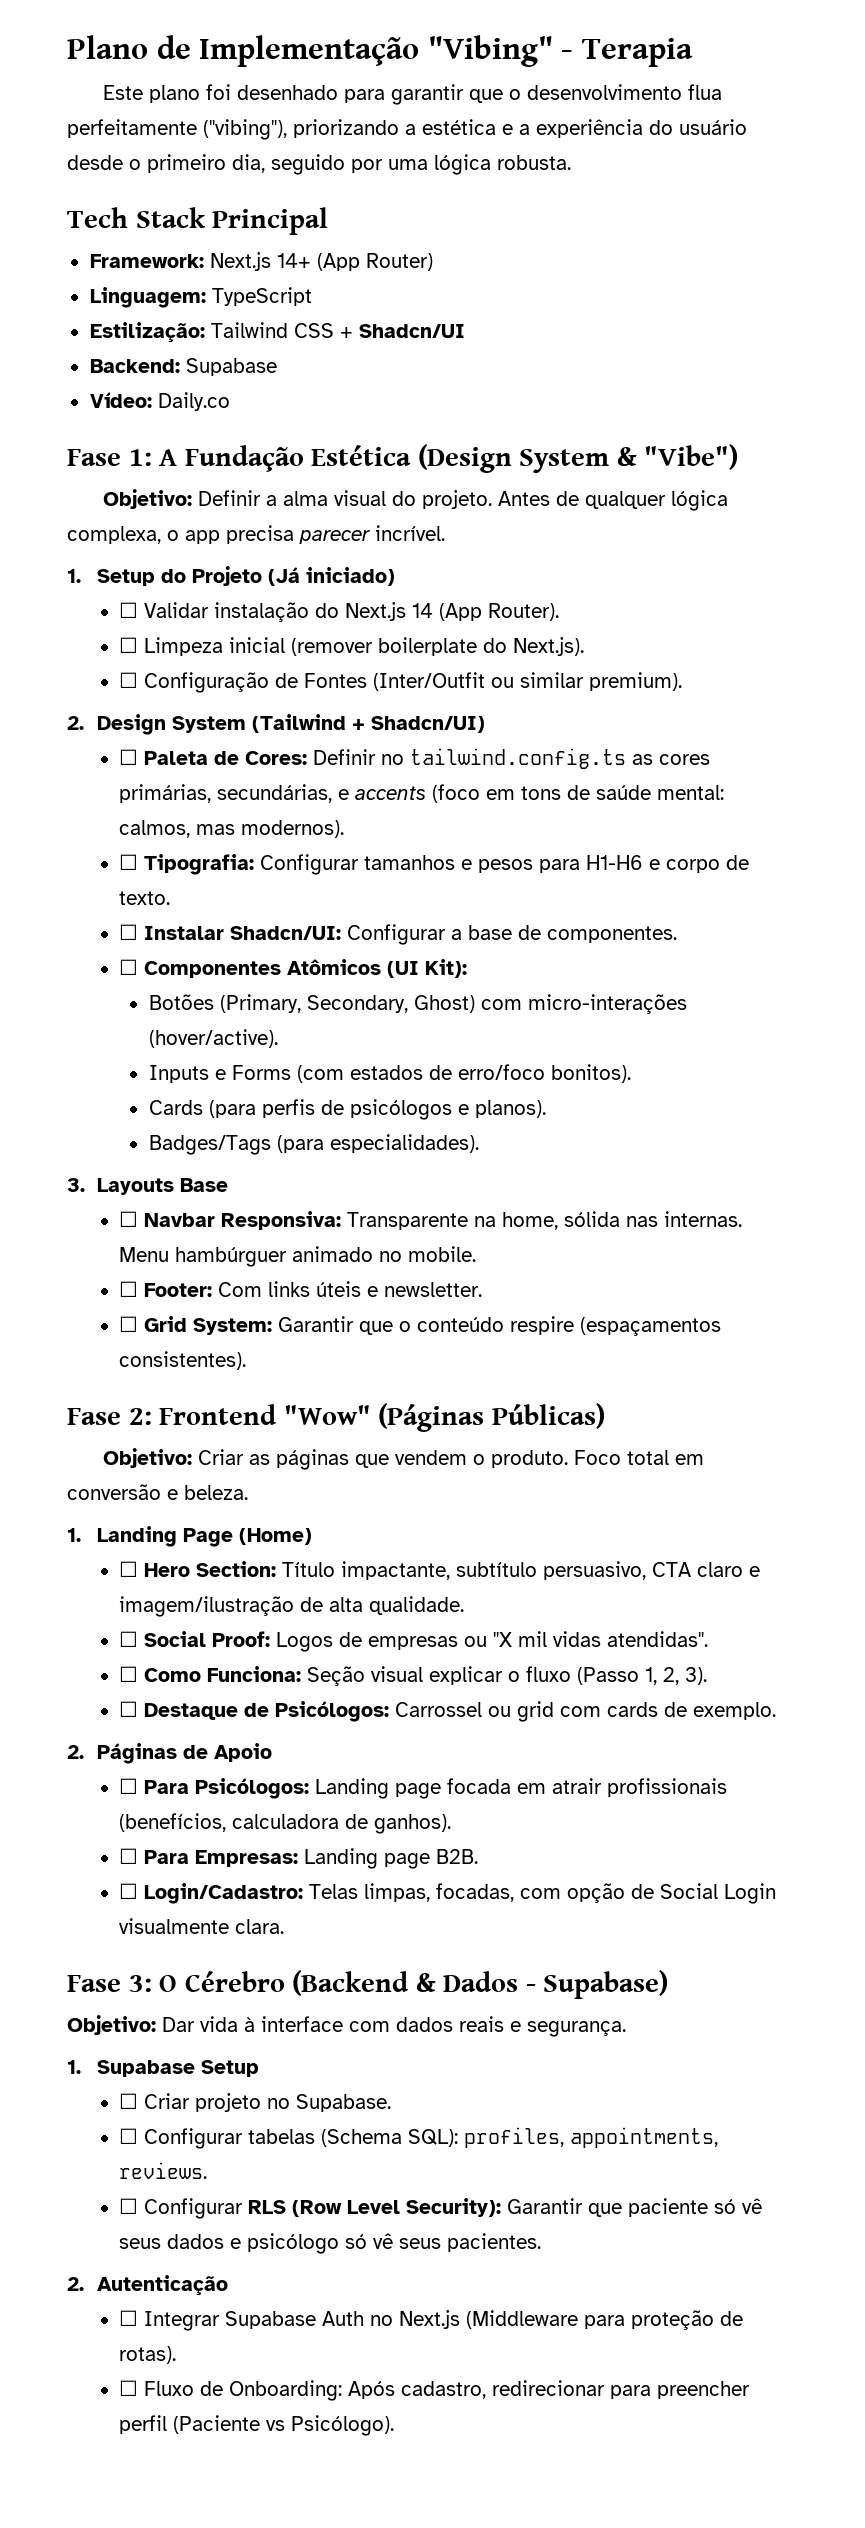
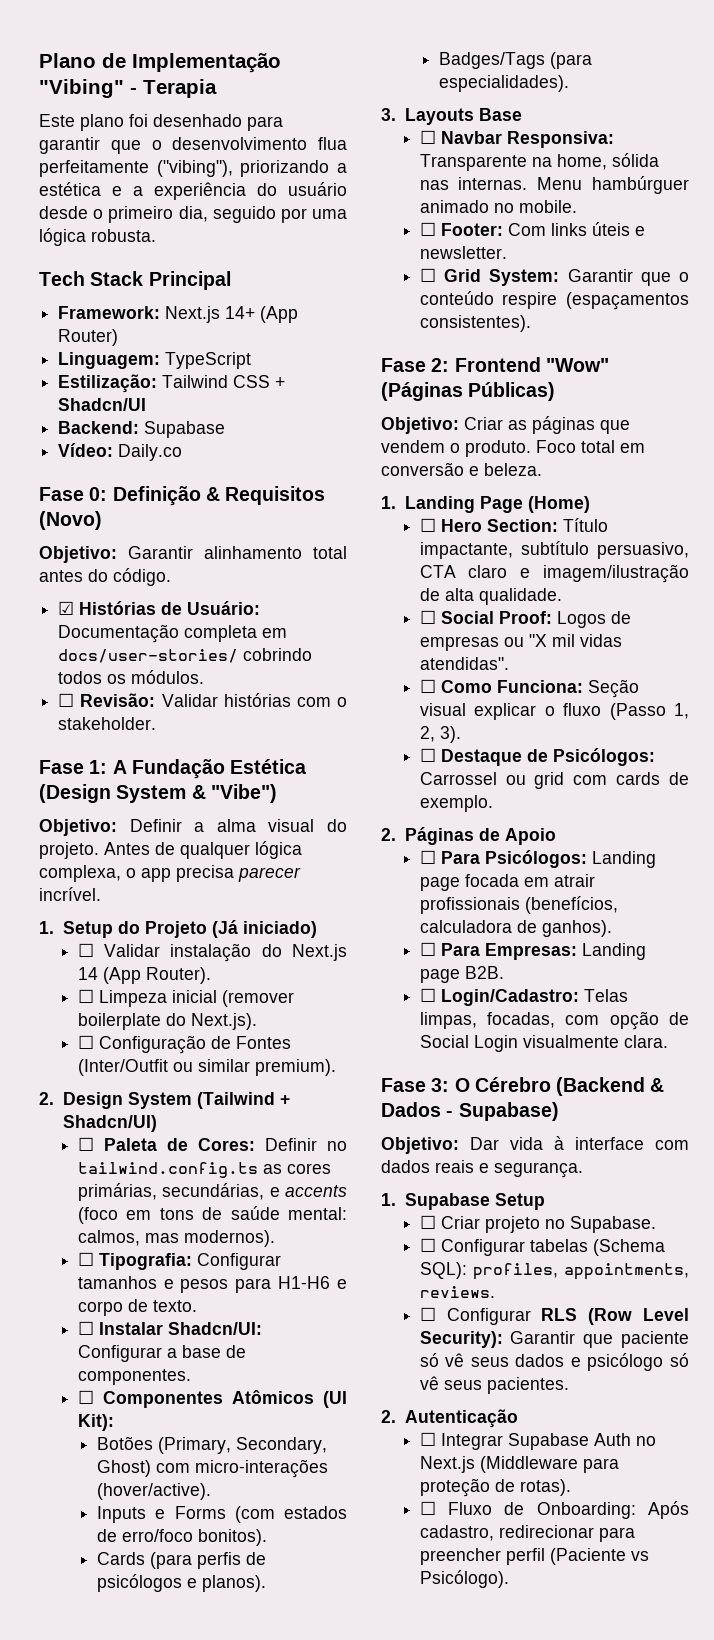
(230, 401) none -> [39,486,326,506] [39,511,102,530] [39,546,347,563] [39,568,171,586] [58,601,261,615] [58,624,288,643] [58,648,313,663] [58,670,205,684] [58,693,347,707] [58,717,157,730] // Fase 0: Definição & Requisitos (Novo) // Objetivo: Garantir alinhamento total antes do código. // ☑ Histórias de Usuário: Documentação completa em docs/user-stories/ cobrindo todos os módulos. // ☐ Revisão: Validar histórias com o stakeholder.

